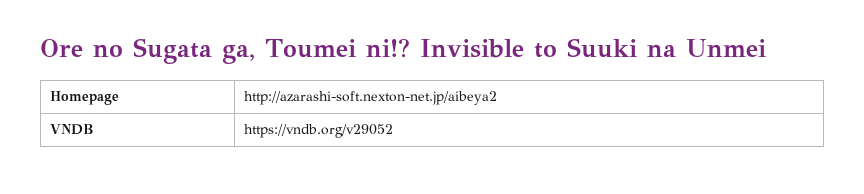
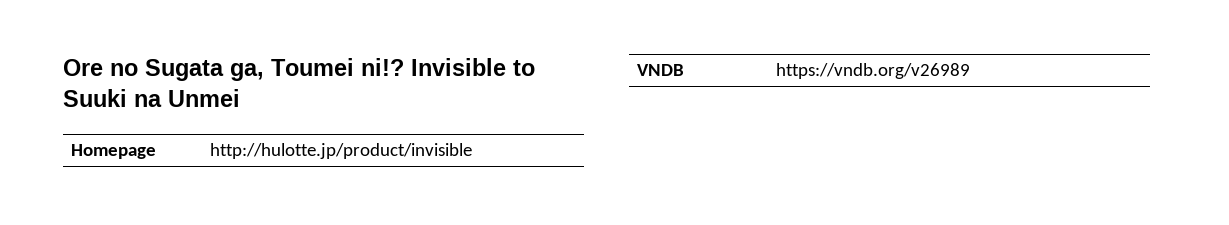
[244,91,498,105] http://azarashi-soft.nexton-net.jp/aibeya2 -> [209,143,472,159] http://hulotte.jp/product/invisible
[244,124,394,138] https://vndb.org/v29052 -> [775,63,970,79] https://vndb.org/v26989

